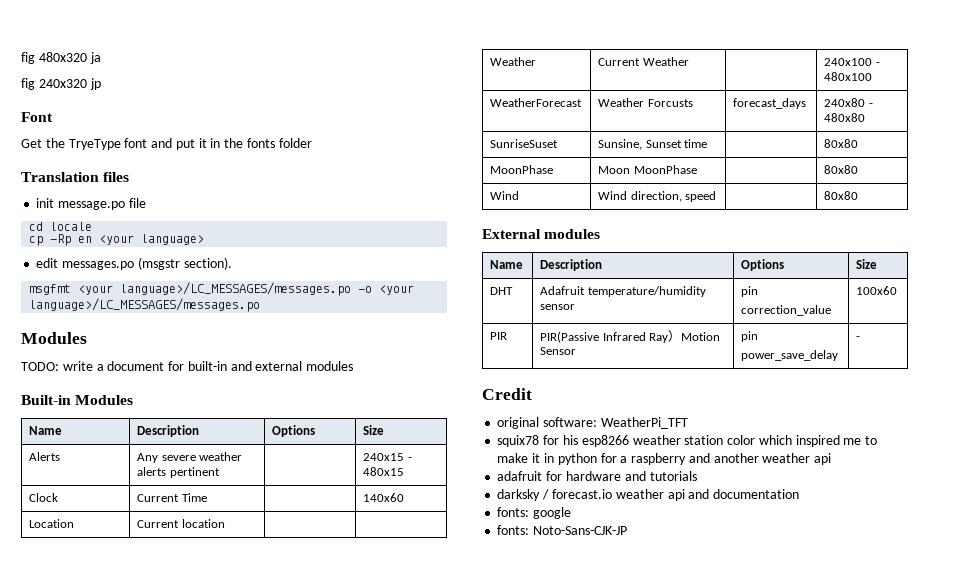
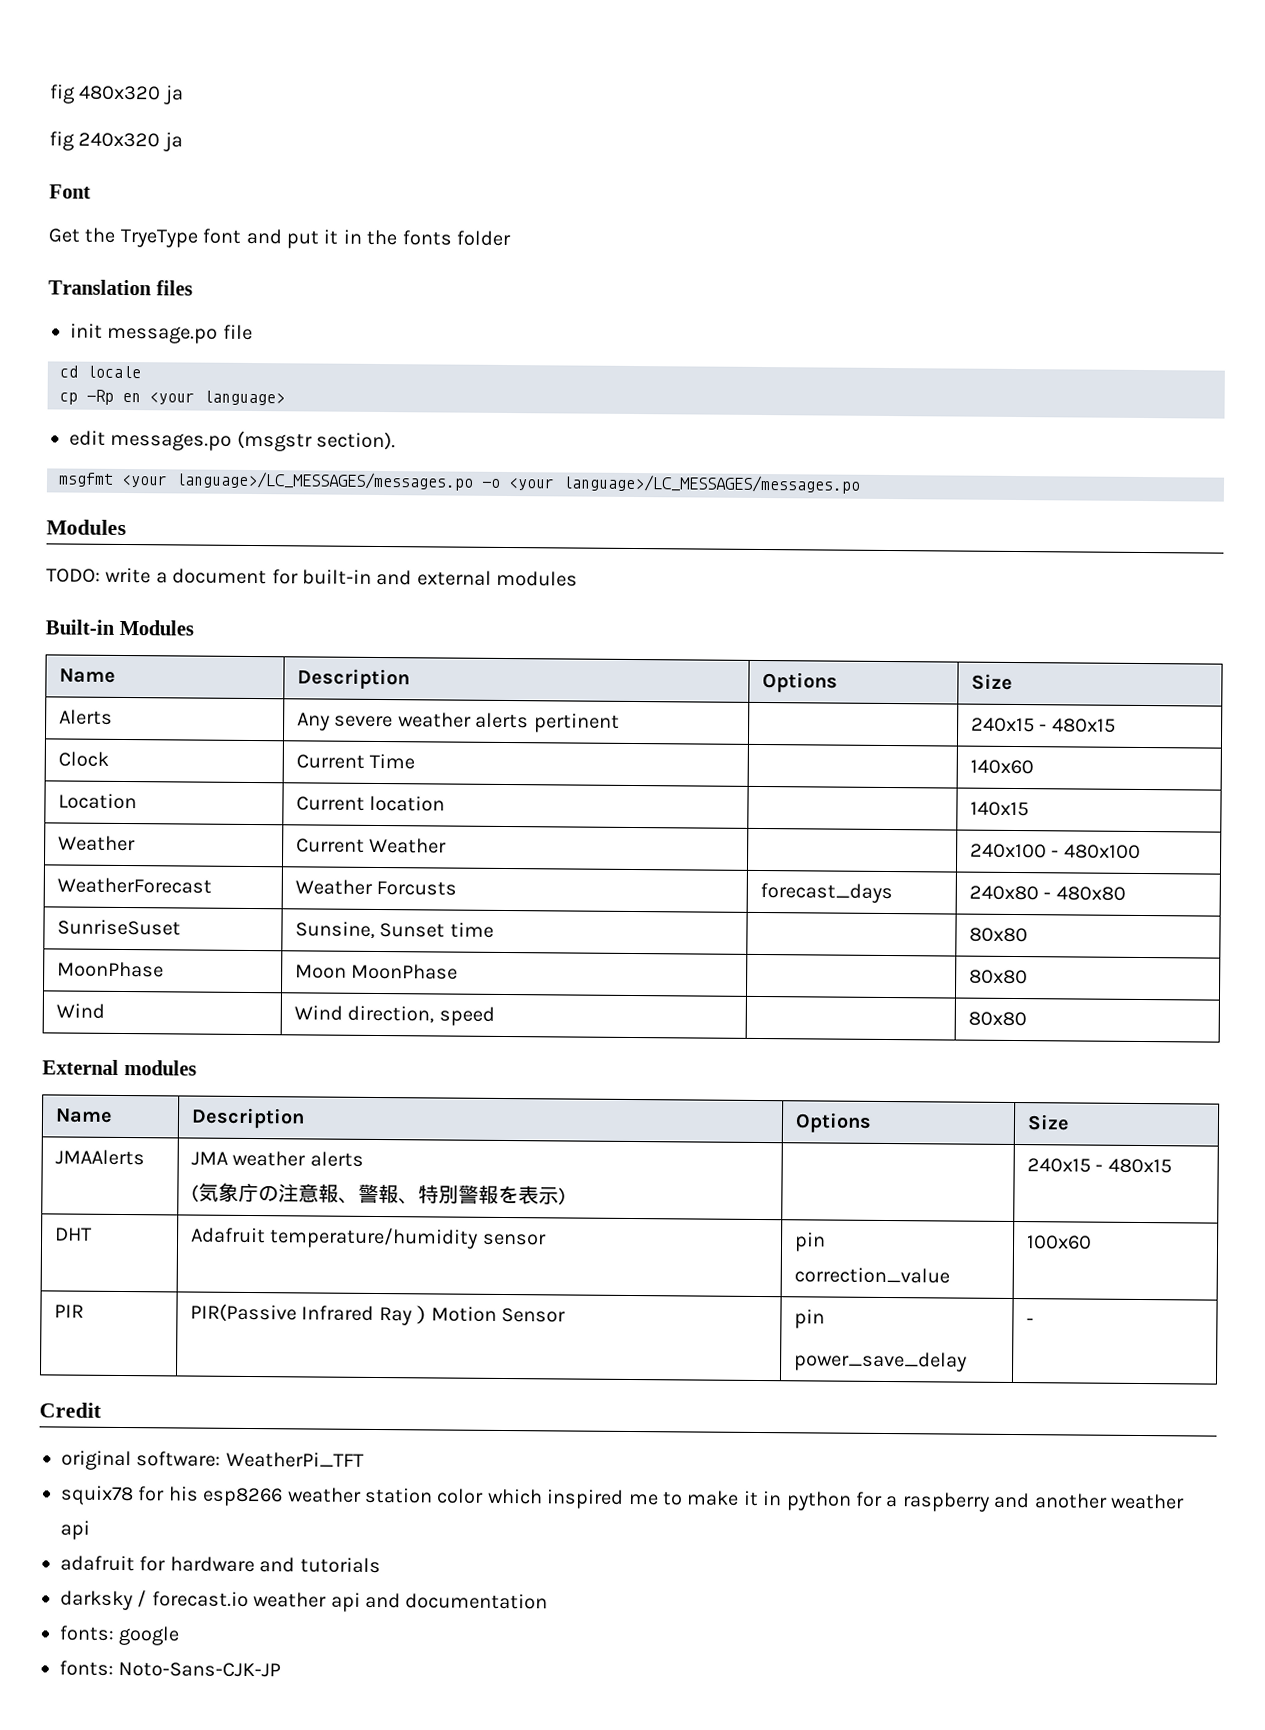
[89,78,101,90] jp -> [162,132,183,152] ja
(225, 523) none -> [969,801,1029,817] 140x15
(878, 264) none -> [54,1149,145,1166] [190,1150,364,1167] [190,1182,566,1206] [1026,1158,1172,1174] // JMAAlerts | JMA weather alerts // (気象庁の注意報、警報、特別警報を表示) | | 240x15 - 480x15

